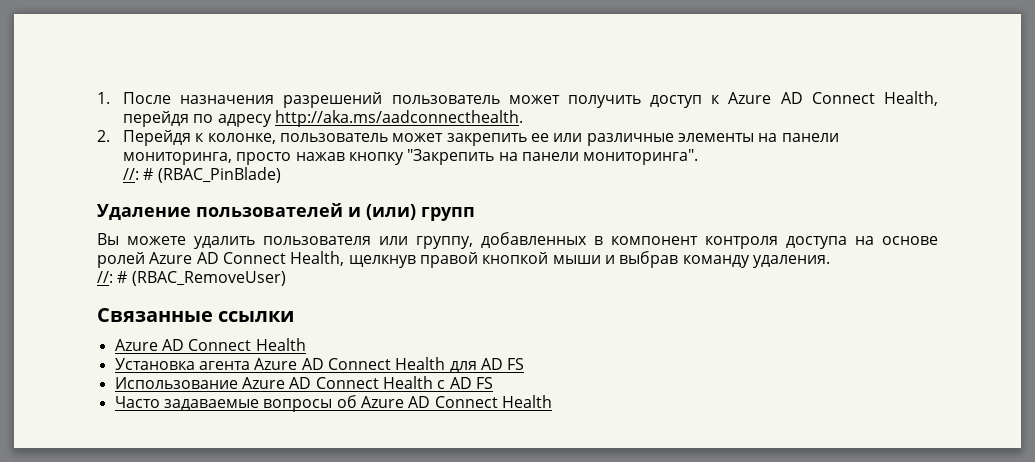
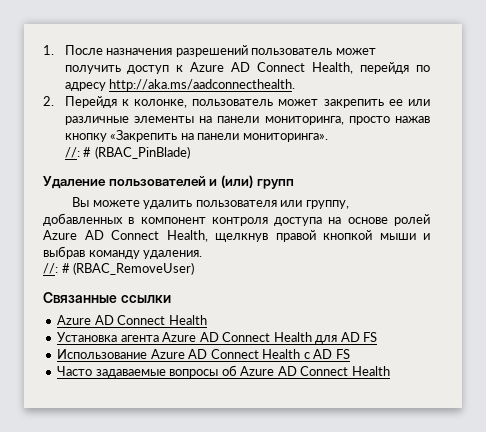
[407,149,699,165] "Закрепить на панели мониторинга". -> [110,130,328,142] «Закрепить на панели мониторинга».

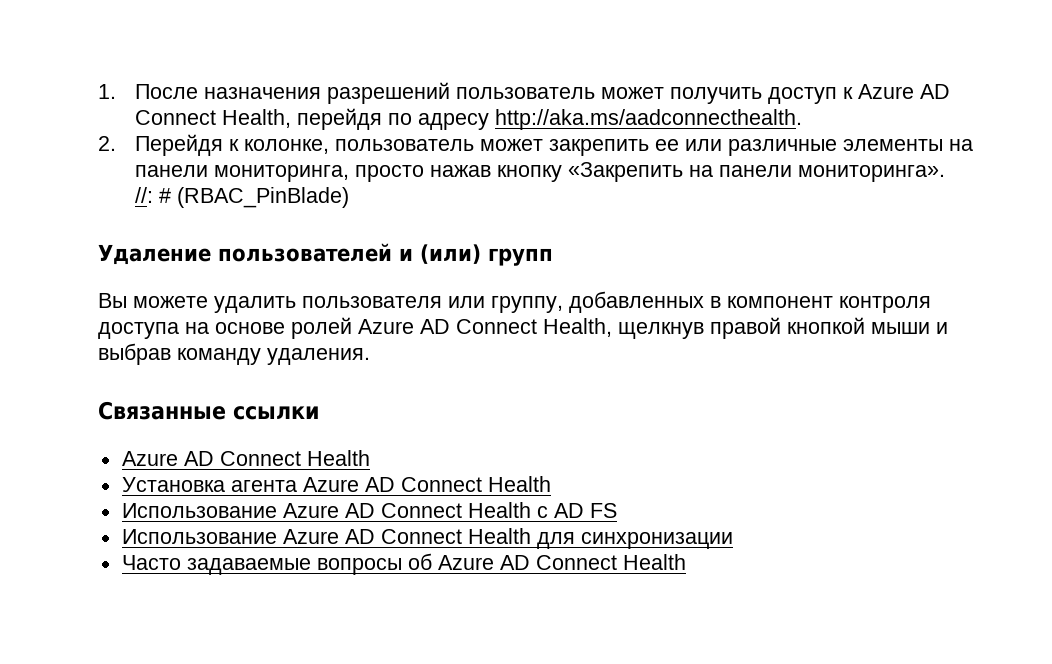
[43,262,195,275] // //: # (RBAC_RemoveUser) -> (370, 356) none
[315,332,378,344] для AD FS -> (551, 484) none
(350, 354) none -> [121,528,733,549] // Использование Azure AD Connect Health для синхронизации

